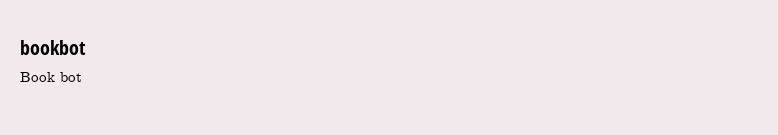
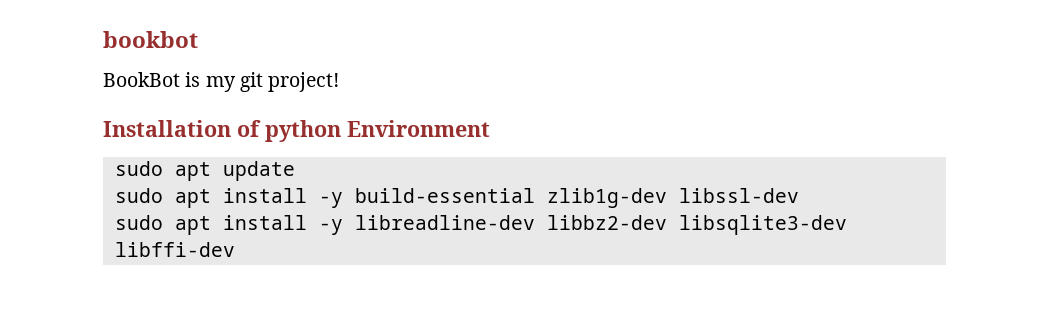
[20,72,82,82] Book bot -> [103,72,340,92] [103,120,490,142] [114,161,295,181] [114,188,799,208] [114,215,847,235] [114,242,235,257] BookBot is my git project! // Installation of python Environment // sudo apt update // sudo apt install -y build-essential zlib1g-dev libssl-dev // sudo apt install -y libreadline-dev libbz2-dev libsqlite3-dev libffi-dev

